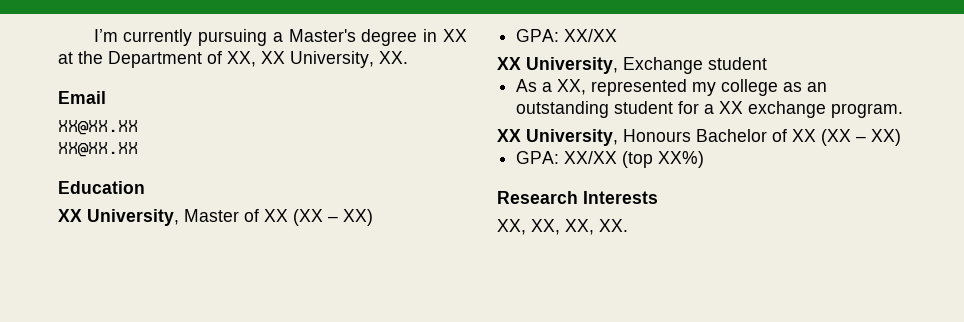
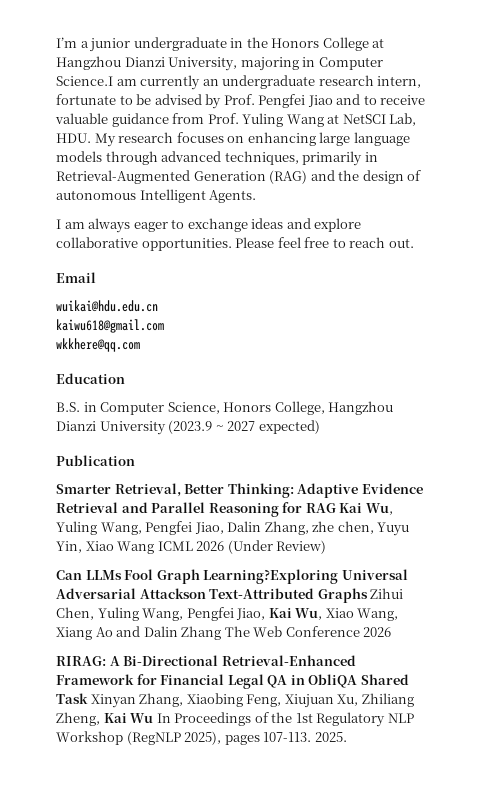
[123,29,468,46] [58,51,408,68] [58,91,106,104] [58,120,138,135] [58,142,138,157] [58,181,145,194] [58,209,373,226] [516,29,618,42] [497,57,767,74] [516,79,828,96] [516,101,904,118] [497,129,901,146] [516,151,705,168] [497,191,658,204] [497,219,628,235] currently pursuing a Master's degree in XX at the Department of XX, XX University, XX. // Email // XX@XX.XX // XX@XX.XX // Education // XX University, Master of XX (XX – XX) // GPA: XX/XX // XX University, Exchange student // As a XX, represented my college as an outstanding student for a XX exchange program. // XX University, Honours Bachelor of XX (XX – XX) // GPA: XX/XX (top XX%) // Research Interests // XX, XX, XX, XX. -> [80,37,385,52] [56,56,383,71] [56,75,422,90] [56,94,426,109] [55,113,417,127] [56,132,410,147] [56,151,378,166] [56,170,422,184] [56,189,257,203] [56,218,362,233] [56,237,414,251] [56,272,96,283] [56,300,158,312] [56,319,164,333] [56,338,140,352] [56,373,125,384] [56,401,394,415] [56,420,320,435] [56,455,135,466] [56,483,423,498] [56,502,393,517] [56,521,410,536] [56,540,327,554] [56,569,408,584] [56,588,404,603] [56,607,399,621] [56,626,392,640] [56,655,356,666] [56,674,409,689] [56,693,414,708] [56,712,414,727] [56,731,347,745] a junior undergraduate in the Honors College at Hangzhou Dianzi University, majoring in Computer Science.I am currently an undergraduate research intern, fortunate to be advised by Prof. Pengfei Jiao and to receive valuable guidance from Prof. Yuling Wang at NetSCI Lab, HDU. My research focuses on enhancing large language models through advanced techniques, primarily in Retrieval-Augmented Generation (RAG) and the design of autonomous Intelligent Agents. // I am always eager to exchange ideas and explore collaborative opportunities. Please feel free to reach out. // Email // wuikai@hdu.edu.cn // kaiwu618@gmail.com // wkkhere@qq.com // Education // B.S. in Computer Science, Honors College, Hangzhou Dianzi University (2023.9 ~ 2027 expected) // Publication // Smarter Retrieval, Better Thinking: Adaptive Evidence Retrieval and Parallel Reasoning for RAG Kai Wu, Yuling Wang, Pengfei Jiao, Dalin Zhang, zhe chen, Yuyu Yin, Xiao Wang ICML 2026 (Under Review) // Can LLMs Fool Graph Learning?Exploring Universal Adversarial Attackson Text-Attributed Graphs Zihui Chen, Yuling Wang, Pengfei Jiao, Kai Wu, Xiao Wang, Xiang Ao and Dalin Zhang The Web Conference 2026 // RIRAG: A Bi-Directional Retrieval-Enhanced Framework for Financial Legal QA in ObliQA Shared Task Xinyan Zhang, Xiaobing Feng, Xiujuan Xu, Zhiliang Zheng, Kai Wu In Proceedings of the 1st Regulatory NLP Workshop (RegNLP 2025), pages 107-113. 2025.

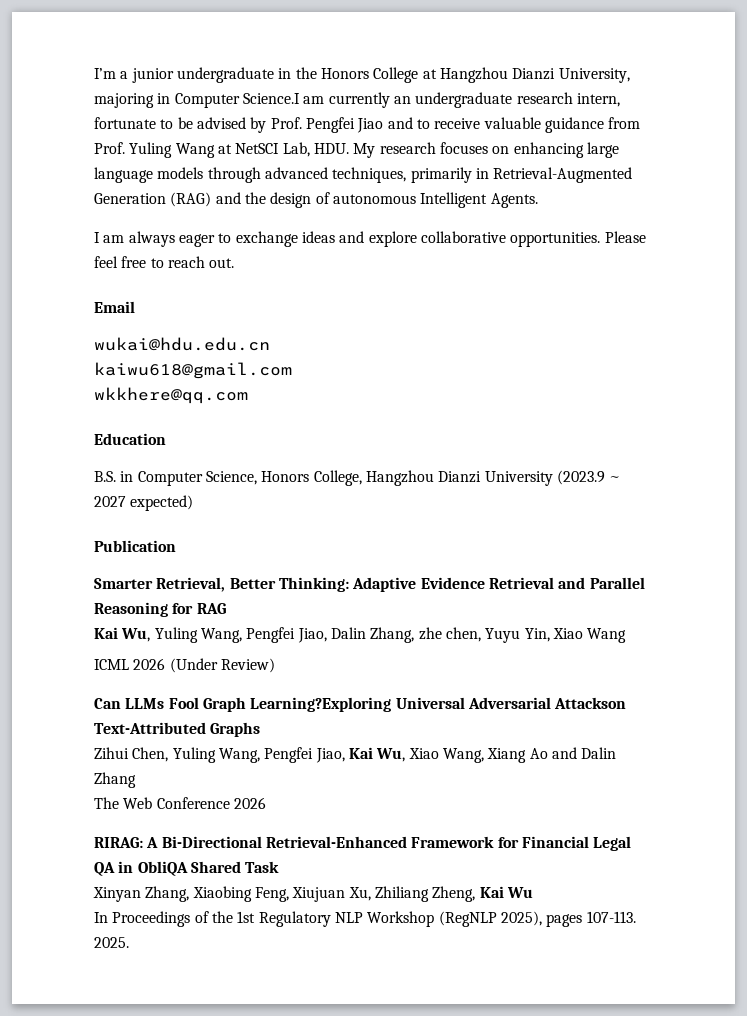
[56,300,158,312] wuikai@hdu.edu.cn -> [94,337,270,351] wukai@hdu.edu.cn
(336, 508) none -> (226, 608) //
(155, 547) none -> (627, 635) //
(368, 595) none -> (261, 729) //
(222, 633) none -> (136, 780) //
(88, 698) none -> (280, 867) //
(154, 718) none -> (533, 892) //

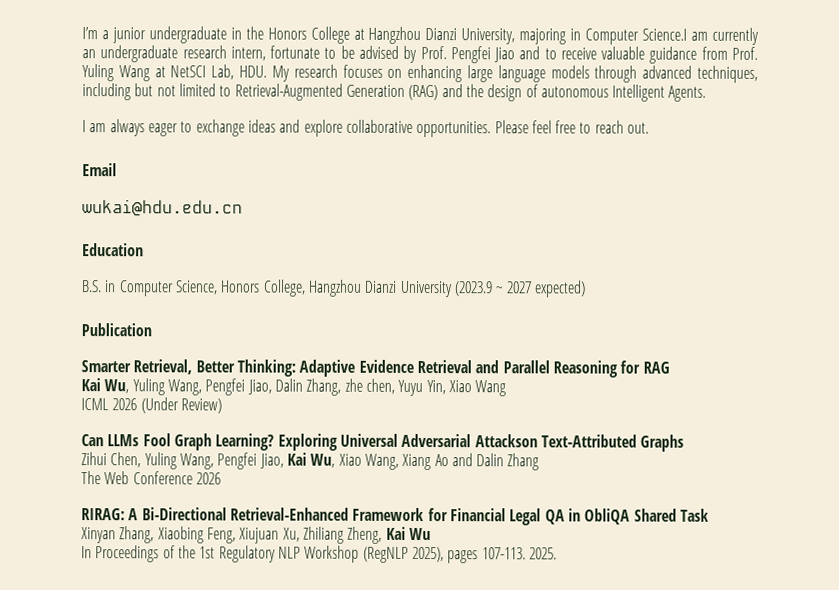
[410,167,489,183] primarily in -> [82,83,232,101] including but not limited to
[94,362,292,379] [94,387,248,404] // kaiwu618@gmail.com // wkkhere@qq.com -> (243, 208) none
[250,697,392,712] Learning?Exploring -> [215,433,338,451] Learning? Exploring

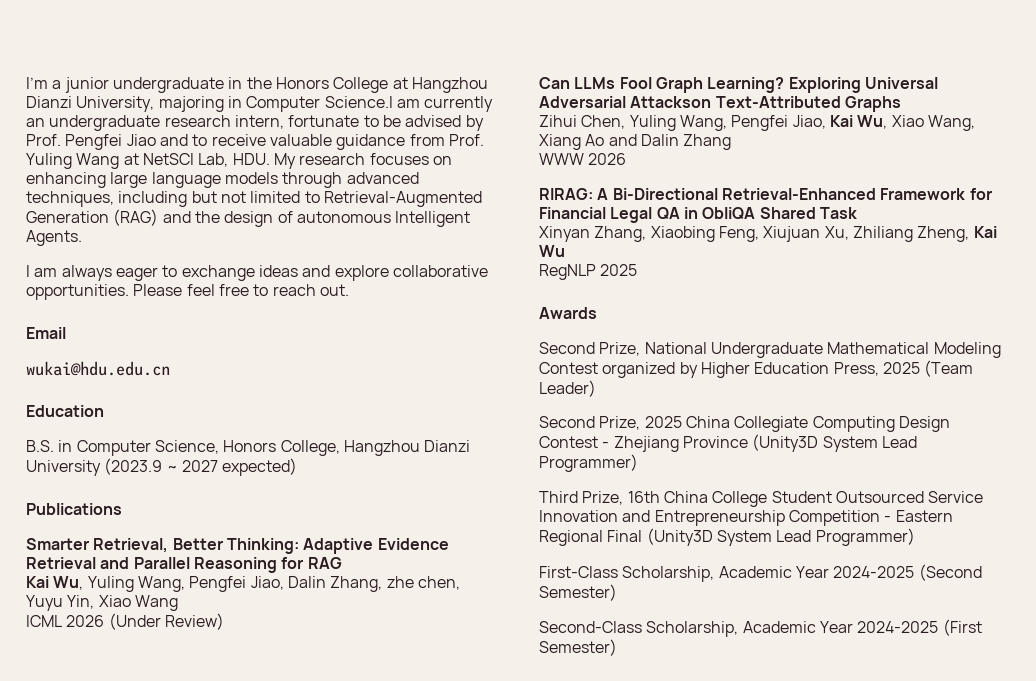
[81,323,152,337] Publication -> [26,503,122,515] Publications
[81,471,193,485] The Web Conference -> [539,153,584,165] WWW
[81,545,557,564] In Proceedings of the 1st Regulatory NLP Workshop (RegNLP 2025), pages 107-113. 2025. -> [539,264,638,280] [539,307,597,319] [539,342,1001,358] [539,360,974,378] [539,380,596,397] [539,416,950,432] [539,434,917,452] [539,454,638,472] [539,491,984,507] [539,510,953,526] [539,528,915,546] [539,564,982,582] [539,584,617,601] [539,619,982,637] [539,639,617,656] RegNLP 2025 // Awards // Second Prize, National Undergraduate Mathematical Modeling Contest organized by Higher Education Press, 2025 (Team Leader) // Second Prize, 2025 China Collegiate Computing Design Contest - Zhejiang Province (Unity3D System Lead Programmer) // Third Prize, 16th China College Student Outsourced Service Innovation and Entrepreneurship Competition - Eastern Regional Final (Unity3D System Lead Programmer) // First-Class Scholarship, Academic Year 2024-2025 (Second Semester) // Second-Class Scholarship, Academic Year 2024-2025 (First Semester)

